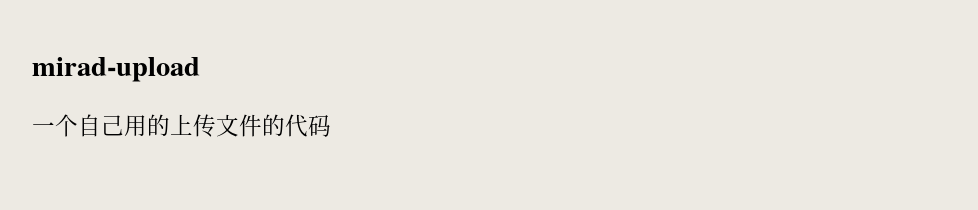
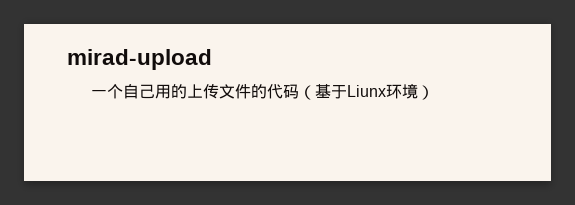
(331, 126) none -> [298,83,434,100] （基于Liunx环境）

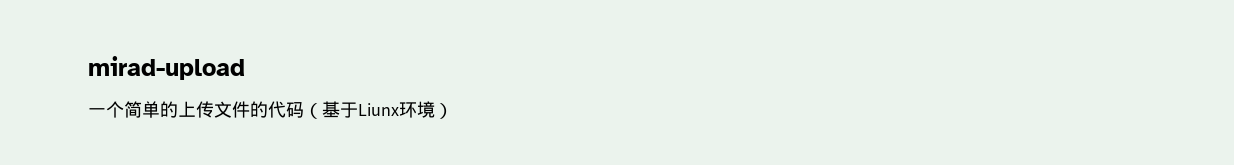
[122,84,171,99] 自己用 -> [124,101,160,118] 简单

